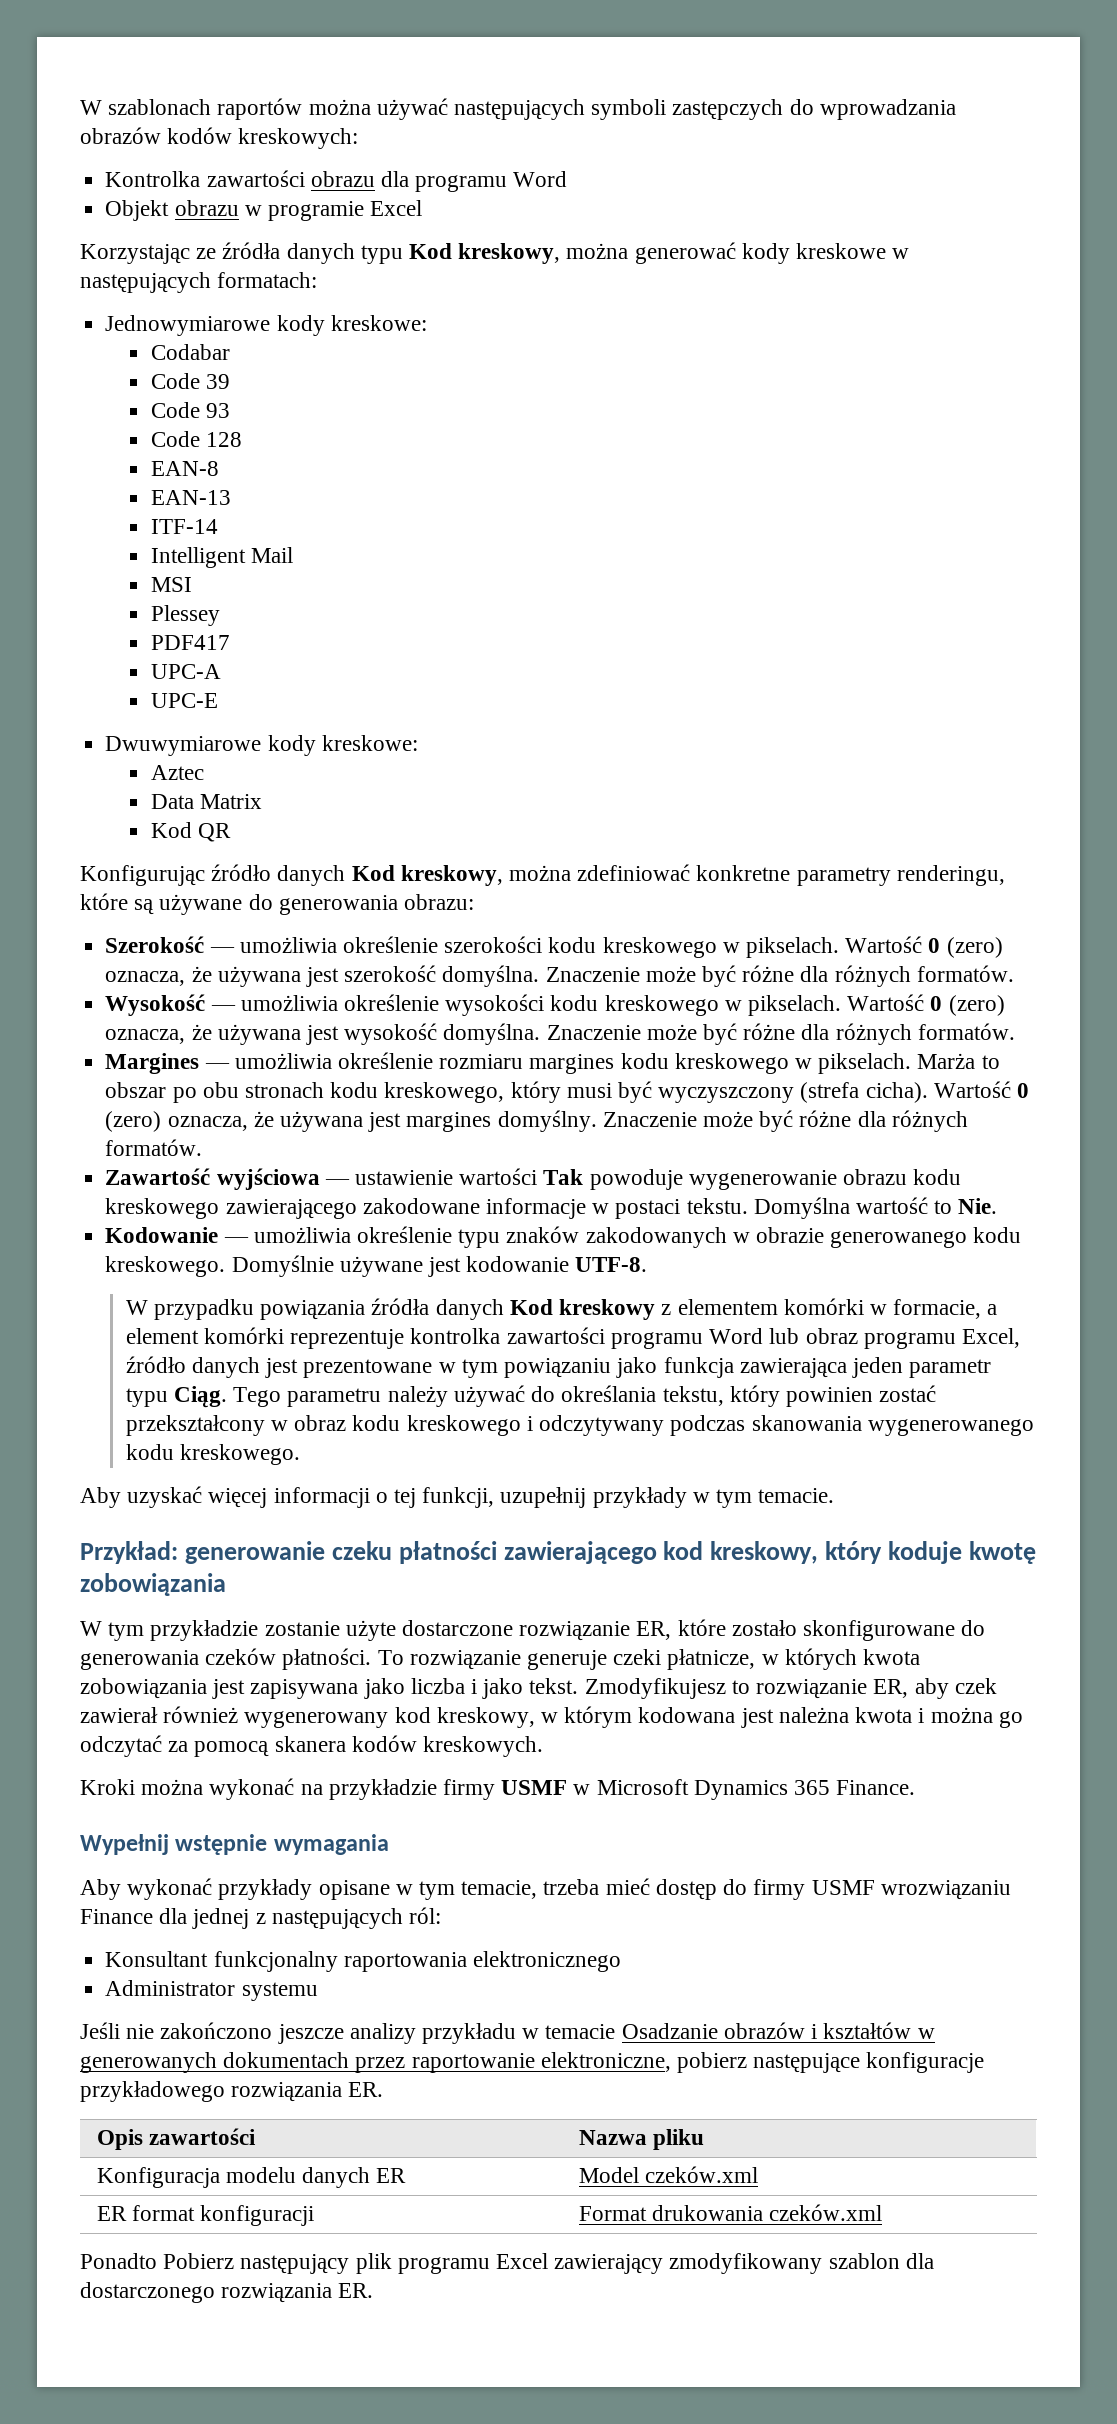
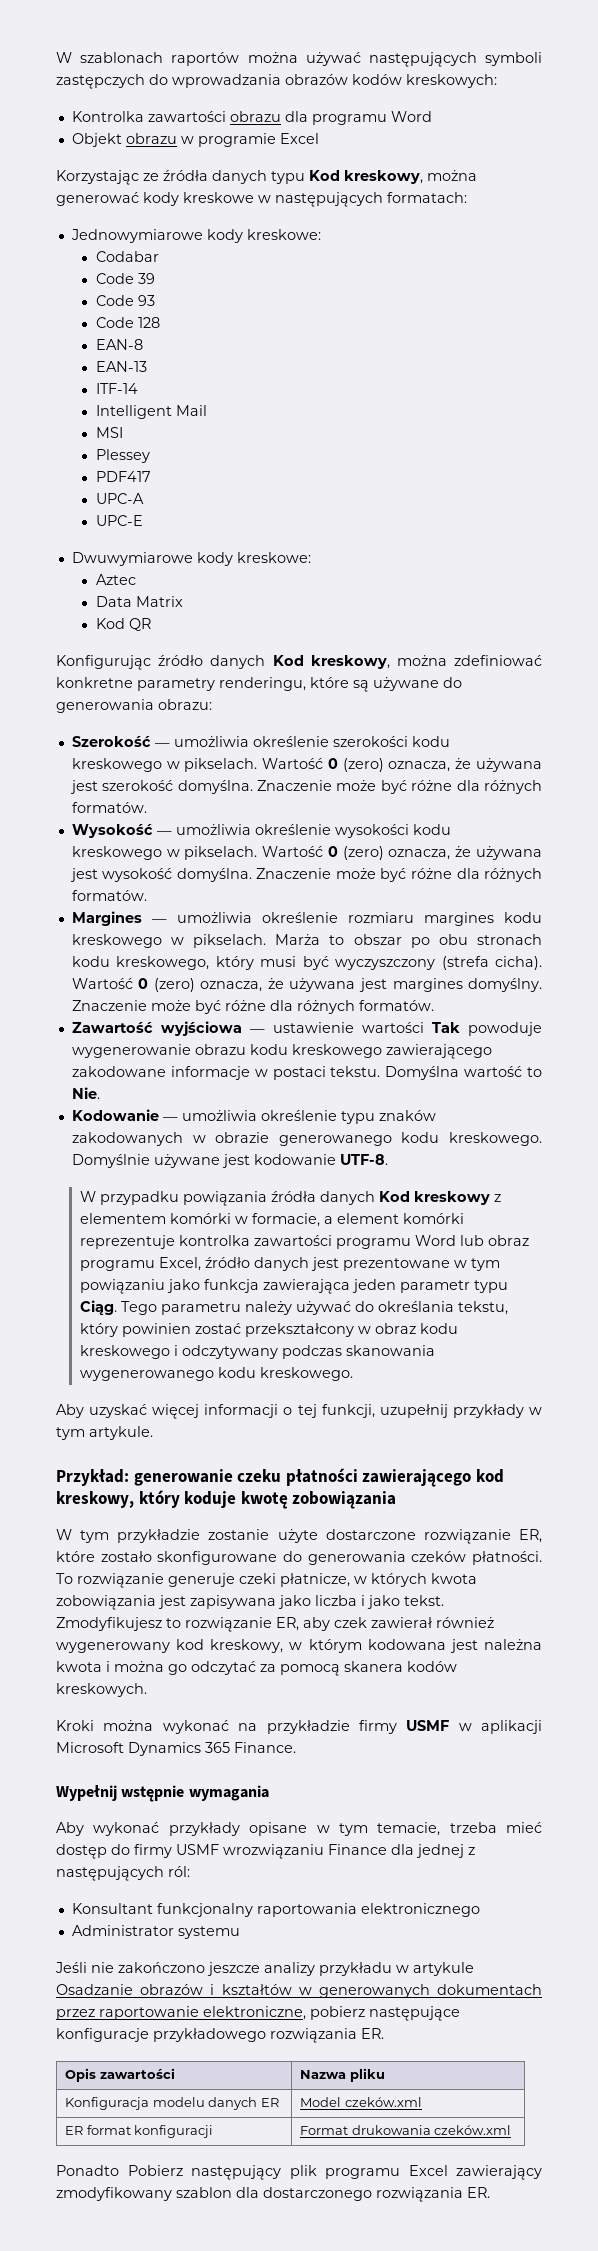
[758,1488,835,1503] temacie. -> [89,1426,153,1440] artykule.
(591, 1789) none -> [481,1720,542,1734] aplikacji
[545,2024,616,2039] temacie -> [413,1962,474,1976] artykule

